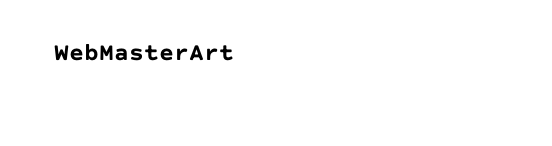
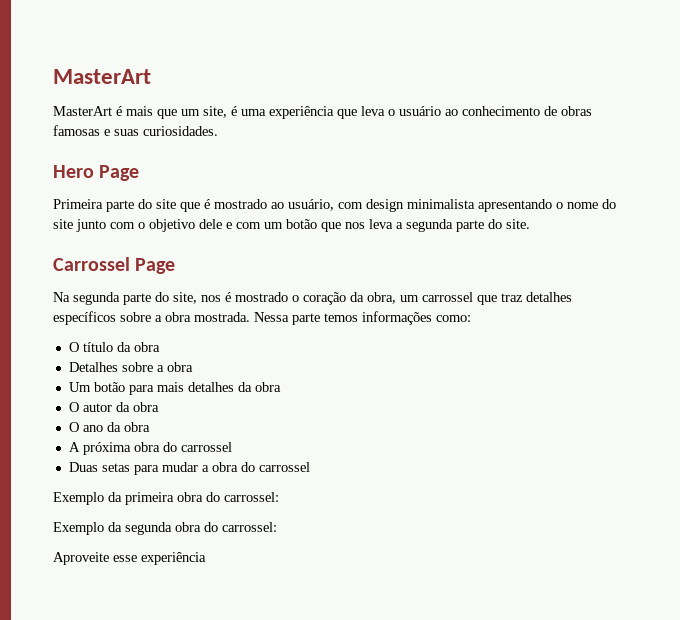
[54,43,234,61] WebMasterArt -> [53,69,151,84] [53,106,592,119] [53,125,218,136] [53,165,140,181] [53,199,616,212] [53,219,530,232] [53,257,176,274] [53,292,572,305] [53,311,471,325] [68,342,160,352] [68,362,193,372] [68,382,281,395] [68,402,159,412] [68,422,150,432] [68,442,232,455] [68,462,310,475] [53,492,279,505] [53,522,277,535] [53,552,206,565] MasterArt // MasterArt é mais que um site, é uma experiência que leva o usuário ao conhecimento de obras famosas e suas curiosidades. // Hero Page // Primeira parte do site que é mostrado ao usuário, com design minimalista apresentando o nome do site junto com o objetivo dele e com um botão que nos leva a segunda parte do site. // Carrossel Page // Na segunda parte do site, nos é mostrado o coração da obra, um carrossel que traz detalhes específicos sobre a obra mostrada. Nessa parte temos informações como: // O título da obra // Detalhes sobre a obra // Um botão para mais detalhes da obra // O autor da obra // O ano da obra // A próxima obra do carrossel // Duas setas para mudar a obra do carrossel // Exemplo da primeira obra do carrossel: // Exemplo da segunda obra do carrossel: // Aproveite esse experiência

